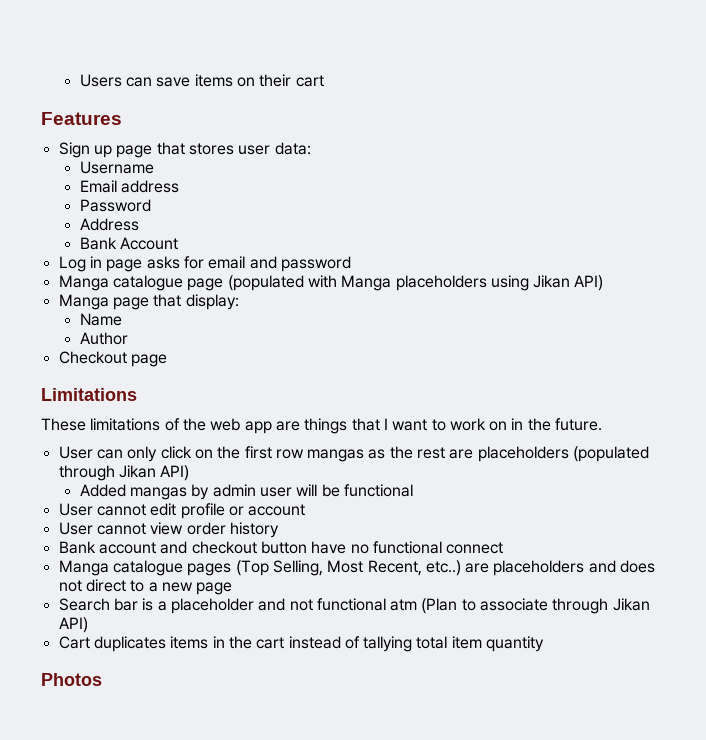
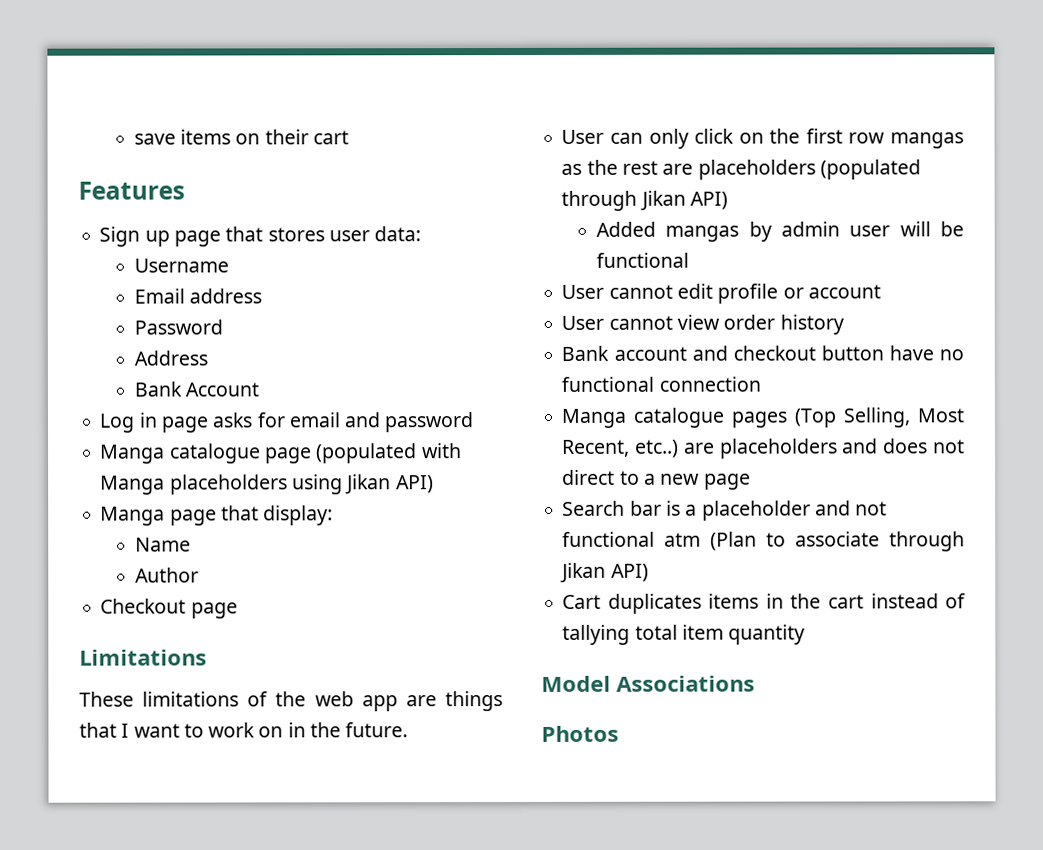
[79,74,153,87] Users can -> (133, 139) none
[446,542,504,554] connect -> [658,376,761,392] connection
(545, 644) none -> [541,675,755,692] // Model Associations

